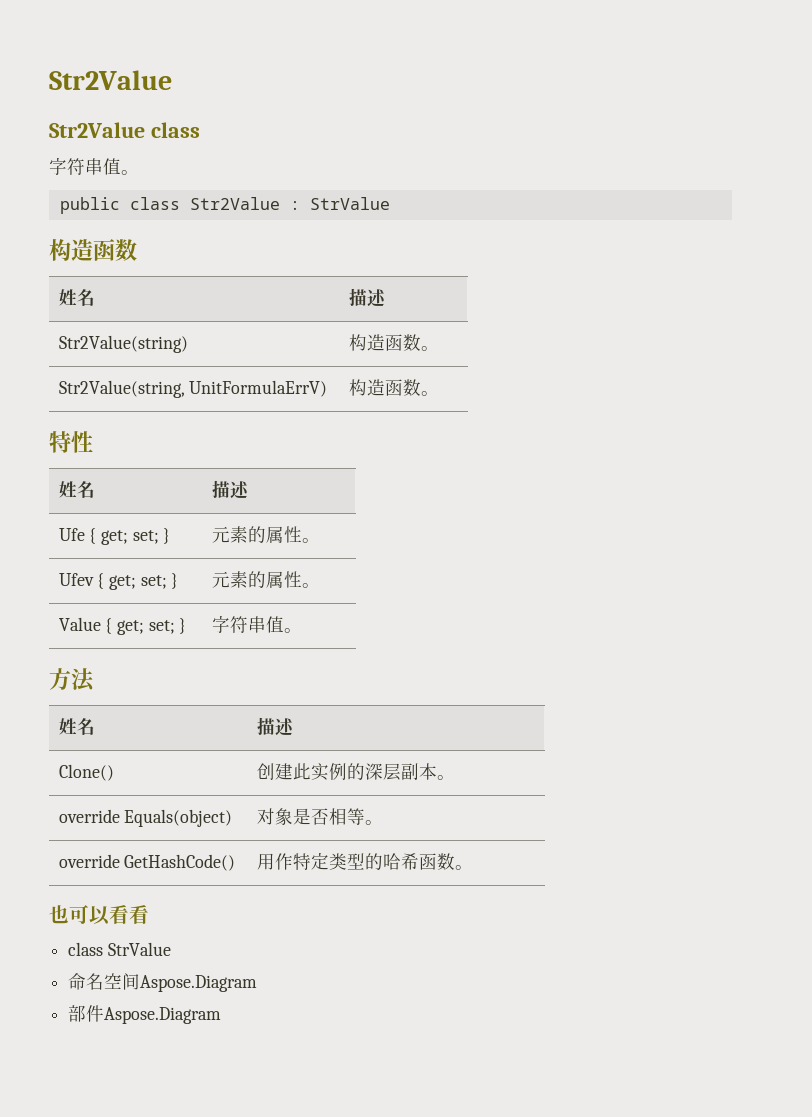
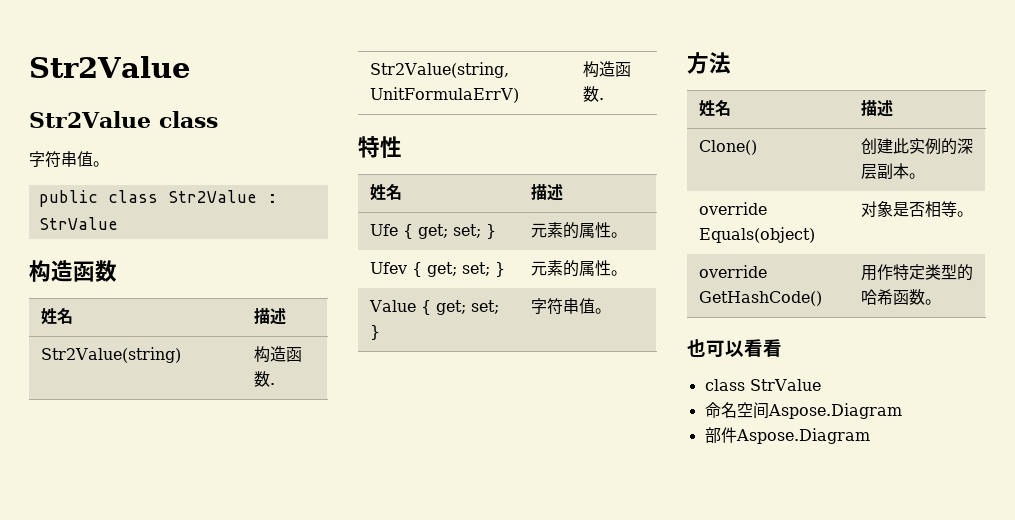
[420,346,439,351] 。 -> [270,383,276,385] .
[420,391,439,396] 。 -> [599,98,605,100] .

